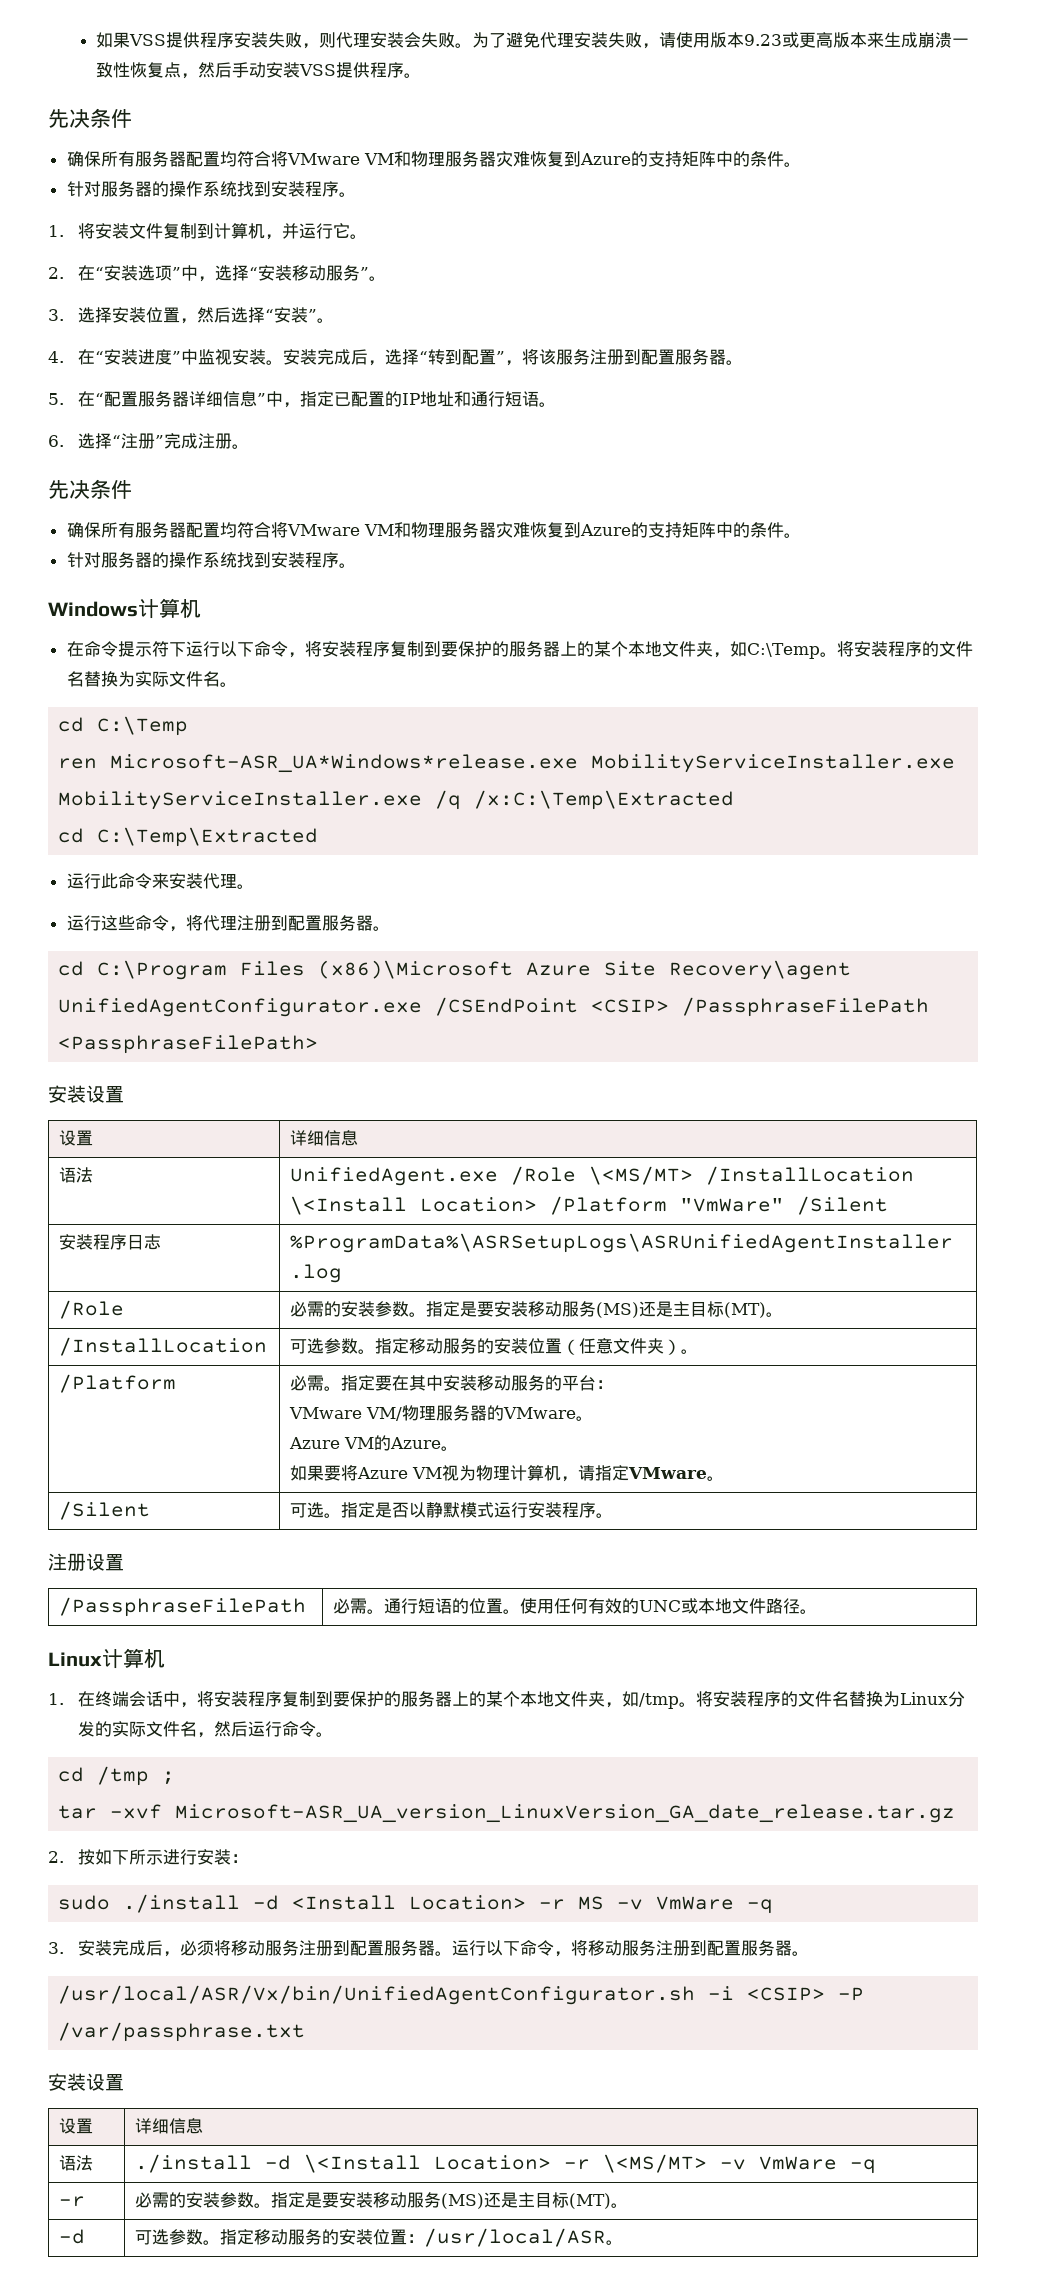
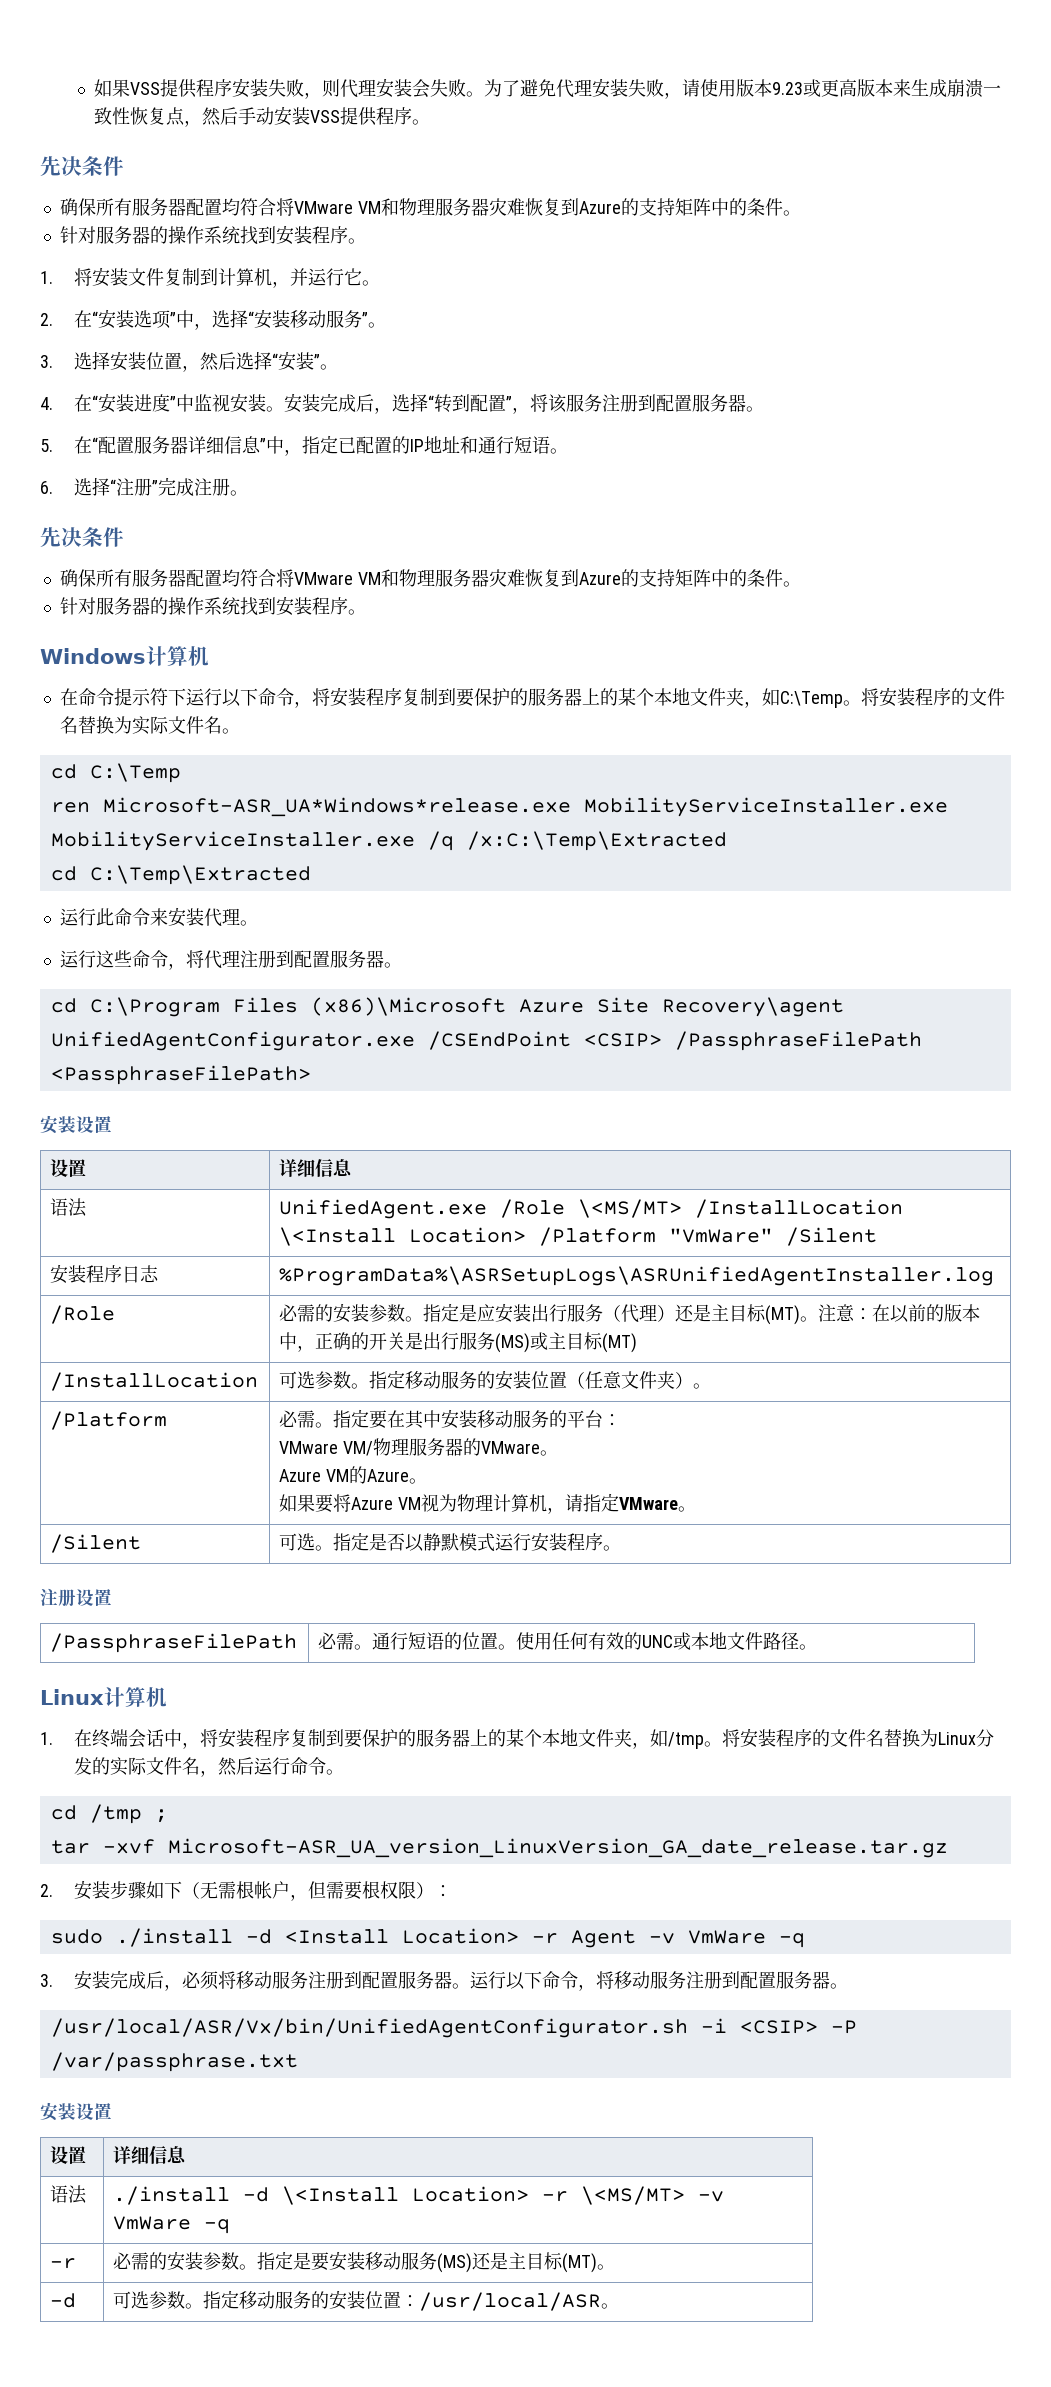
[477,1301,784,1318] 要安装移动服务(MS)还是主目标(MT)。 -> [477,1303,981,1325] [279,1332,638,1353] 应安装出行服务（代理）还是主目标(MT)。注意：在以前的版本中，正确的开关是出行服务(MS)或主目标(MT)
[77,1849,231,1865] 按如下所示进行安装 -> [73,1880,434,1901] 安装步骤如下（无需根帐户，但需要根权限）
[578,1896,605,1910] MS -> [570,1930,636,1948] Agent

